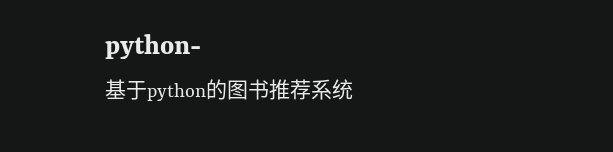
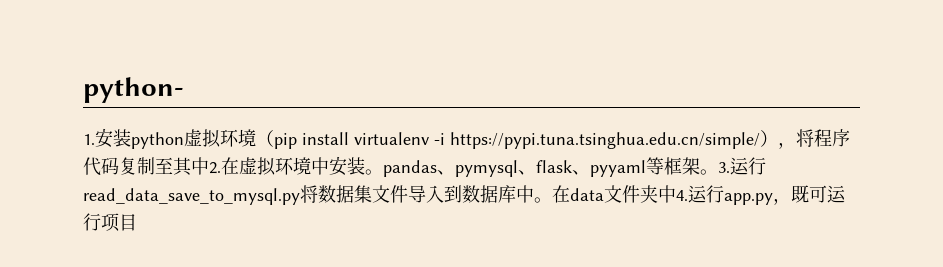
[105,79,353,101] 基于python的图书推荐系统 -> [83,128,850,149] [83,156,766,177] [83,185,846,205] [83,213,137,232] 1.安装python虚拟环境（pip install virtualenv -i https://pypi.tuna.tsinghua.edu.cn/simple/），将程序代码复制至其中2.在虚拟环境中安装。pandas、pymysql、flask、pyyaml等框架。3.运行read_data_save_to_mysql.py将数据集文件导入到数据库中。在data文件夹中4.运行app.py，既可运行项目

